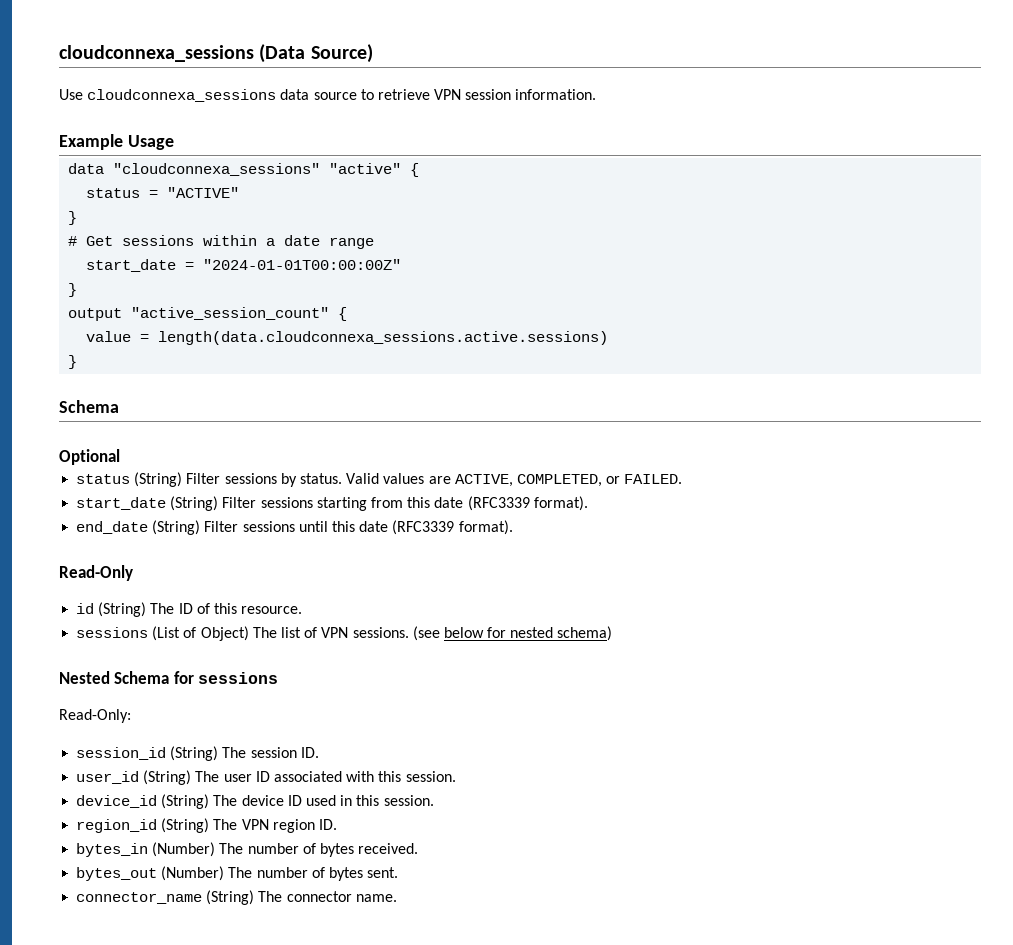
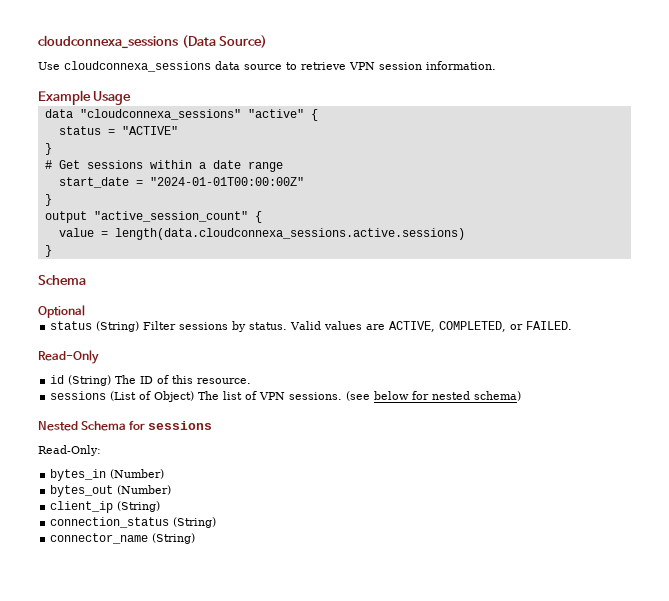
[76,496,588,511] [76,520,513,535] // start_date (String) Filter sessions starting from this date (RFC3339 format). // end_date (String) Filter sessions until this date (RFC3339 format). -> (573, 325) none
[76,746,319,761] [76,770,456,785] [76,794,434,809] [76,818,337,833] [76,842,419,857] [76,866,399,881] session_id (String) The session ID. // user_id (String) The user ID associated with this session. // device_id (String) The device ID used in this session. // region_id (String) The VPN region ID. // bytes_in (Number) The number of bytes received. // bytes_out (Number) The number of bytes sent. -> [50,469,165,481] [50,485,172,497] [50,501,161,513] [50,517,217,528] bytes_in (Number) // bytes_out (Number) // client_ip (String) // connection_status (String)
[258,891,397,902] The connector name. -> (196, 538) none

